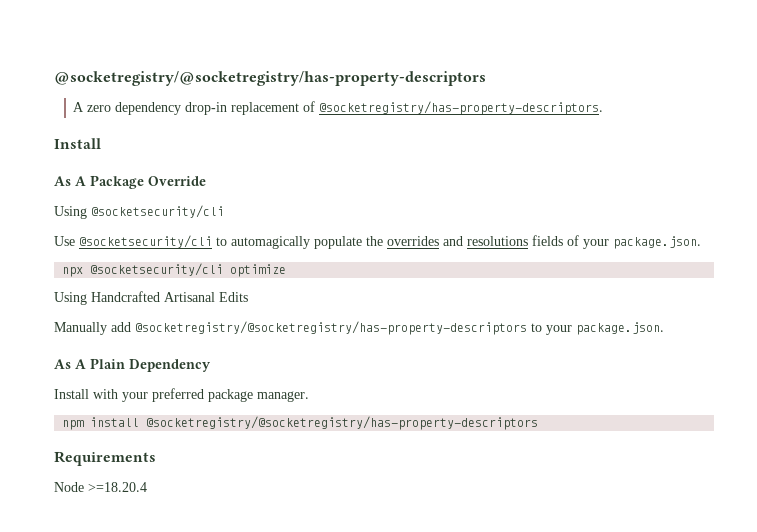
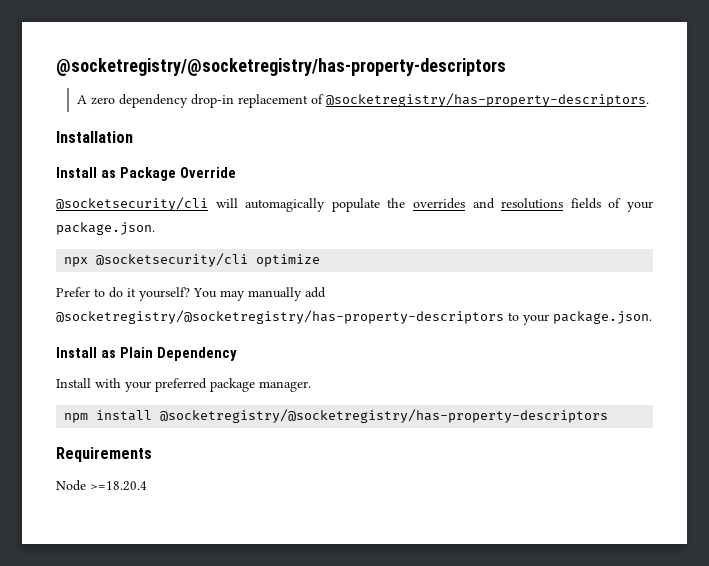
[54,138,101,149] [54,176,86,186] // Install // As A -> [56,131,133,143] [56,167,116,178] // Installation // Install as
[54,205,224,219] [54,235,227,248] Using @socketsecurity/cli // Use @socketsecurity/cli to -> [56,197,238,211] @socketsecurity/cli will
[54,291,248,305] [54,322,107,335] Using Handcrafted Artisanal Edits // Manually -> [56,287,302,301] Prefer to do it yourself? You may manually
[54,359,86,369] As A -> [56,347,116,358] Install as

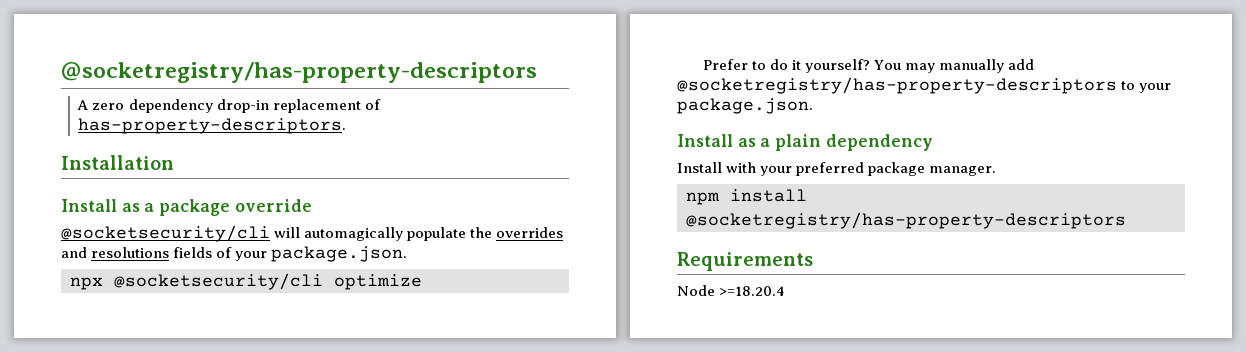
[56,58,506,76] @socketregistry/@socketregistry/has-property-descriptors -> [61,62,537,83] @socketregistry/has-property-descriptors
[325,93,649,107] @socketregistry/has-property-descriptors. -> [78,118,347,134] has-property-descriptors.
[119,167,236,181] Package Override -> [144,199,312,216] a package override
[56,310,504,324] @socketregistry/@socketregistry/has-property-descriptors -> [677,77,1117,94] @socketregistry/has-property-descriptors
[119,347,237,361] Plain Dependency -> [760,134,933,151] a plain dependency
[160,409,609,423] @socketregistry/@socketregistry/has-property-descriptors -> [686,212,1126,229] @socketregistry/has-property-descriptors

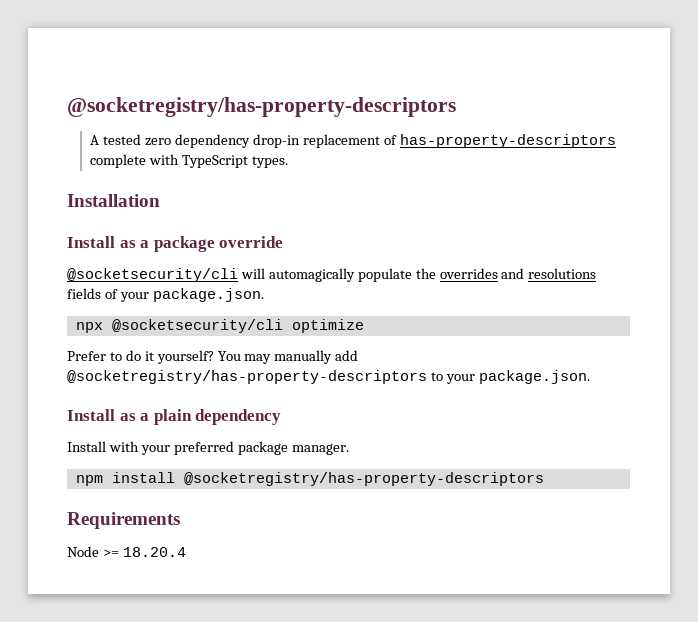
(89, 105) none -> [103,134,142,145] tested
[78,118,347,134] has-property-descriptors. -> [399,134,616,148] [90,154,288,168] has-property-descriptors complete with TypeScript types.
[719,286,786,296] >=18.20.4 -> [102,547,186,557] >= 18.20.4

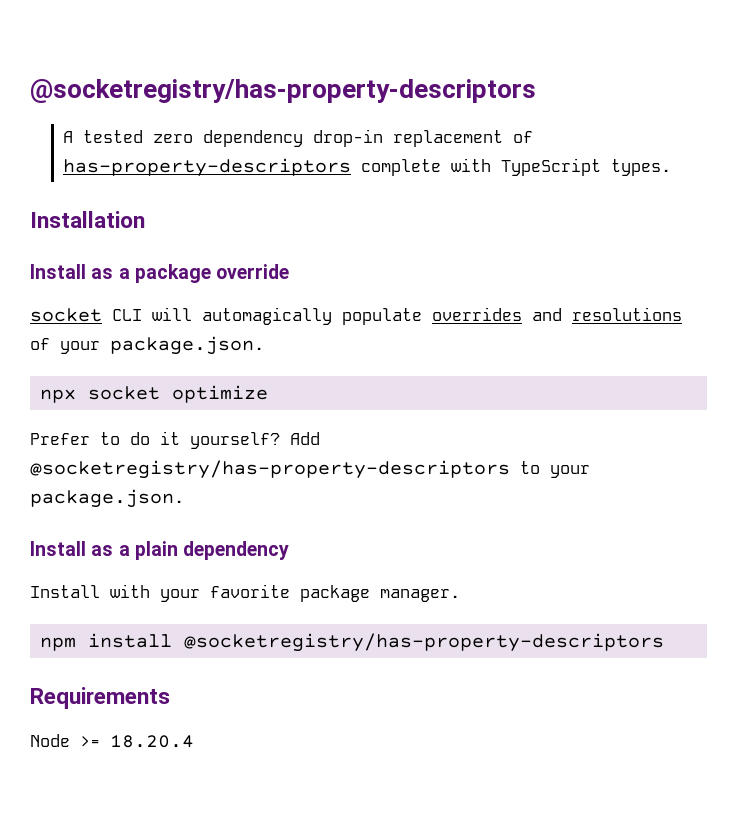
[67,268,238,282] @socketsecurity/cli -> [30,308,142,322] socket CLI
[415,268,436,279] the -> (422, 316) none
[67,288,101,299] fields -> (682, 314) none
[111,319,283,333] @socketsecurity/cli -> [88,386,161,400] socket
[217,350,359,364] You may manually add -> [290,432,320,445] Add
[173,441,234,455] preferred -> [210,584,290,598] favorite

